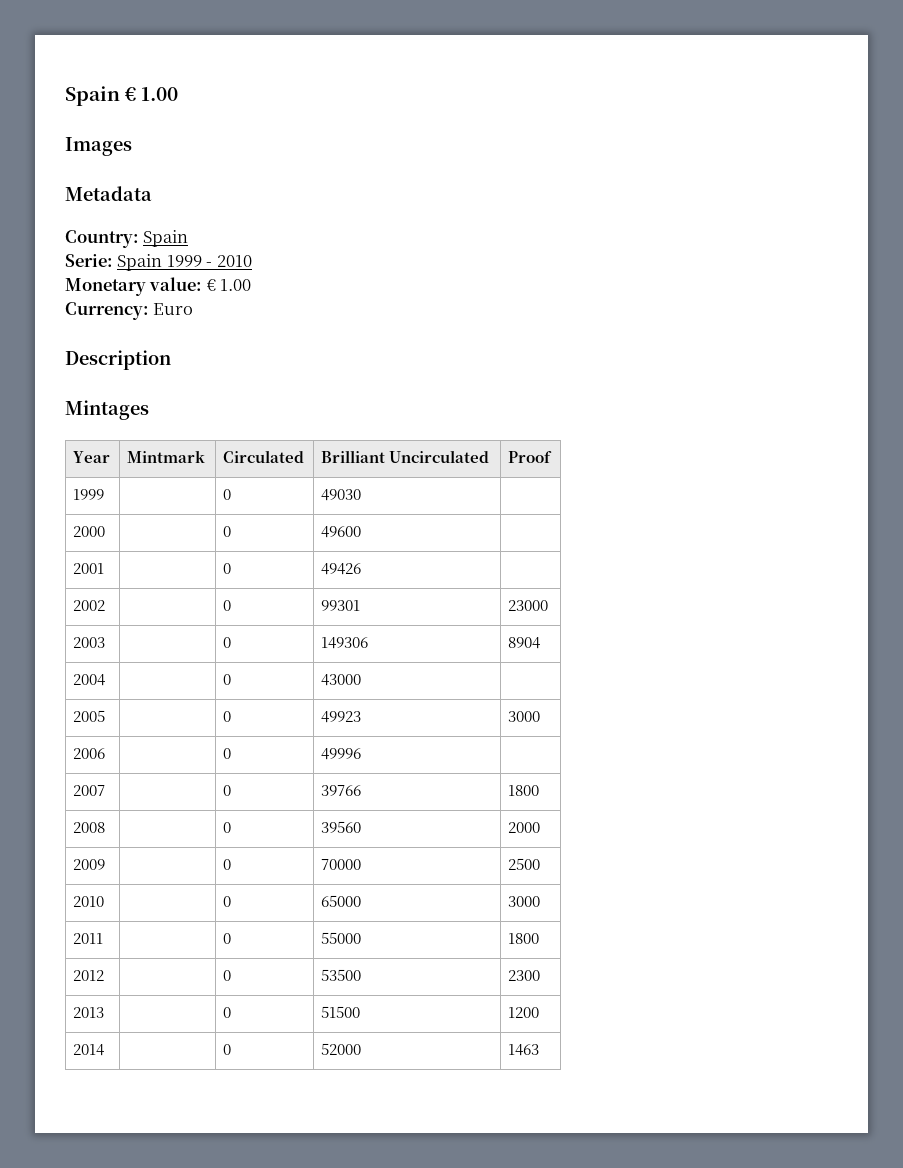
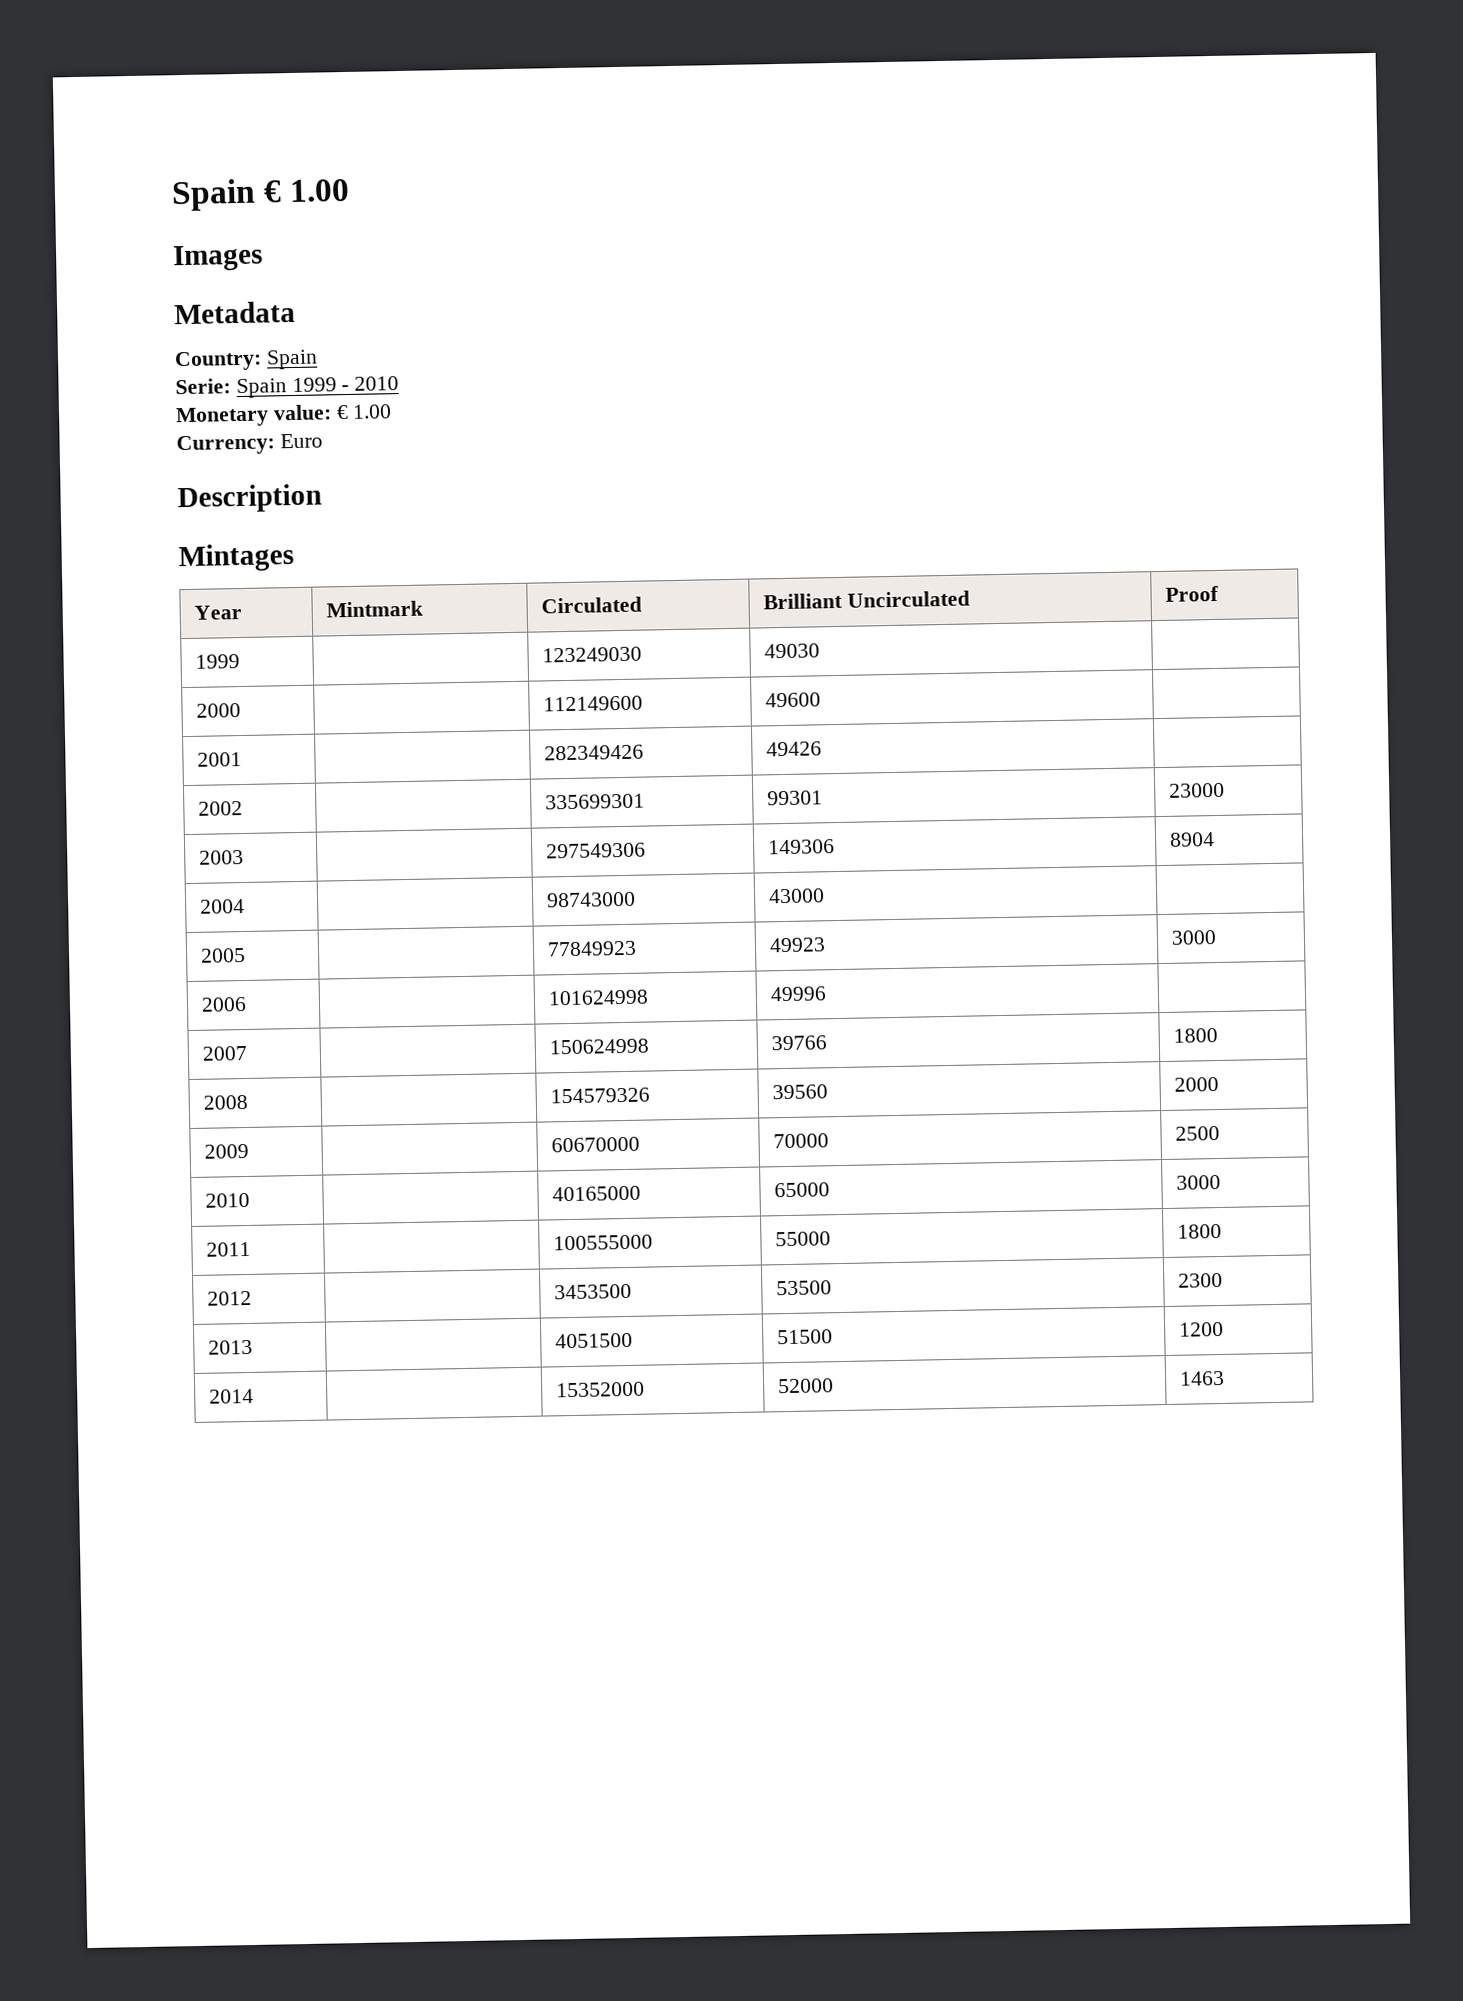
[223,489,232,500] 0 -> [542,646,643,663] 123249030
[223,526,232,537] 0 -> [543,695,644,712] 112149600
[223,563,232,574] 0 -> [544,744,645,761] 282349426
[223,600,232,611] 0 -> [545,793,646,810] 335699301
[223,637,232,648] 0 -> [546,842,647,859] 297549306
[223,674,232,685] 0 -> [546,891,637,908] 98743000
[223,711,232,722] 0 -> [547,940,638,957] 77849923
[223,748,232,759] 0 -> [548,989,650,1006] 101624998
[223,785,232,796] 0 -> [549,1038,650,1055] 150624998
[223,822,232,833] 0 -> [550,1087,651,1104] 154579326
[223,859,232,870] 0 -> [551,1136,641,1153] 60670000
[223,896,232,907] 0 -> [552,1185,642,1202] 40165000
[223,933,232,944] 0 -> [553,1234,654,1251] 100555000
[223,970,232,981] 0 -> [554,1283,633,1300] 3453500
[223,1007,232,1018] 0 -> [555,1332,634,1349] 4051500
[223,1044,232,1055] 0 -> [556,1381,646,1398] 15352000

